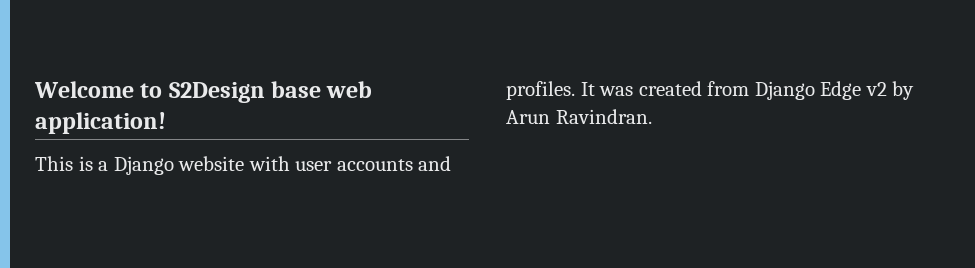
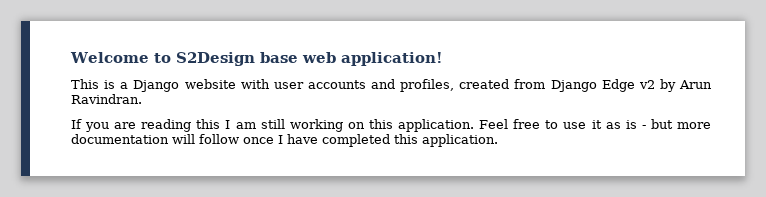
[506,81,634,100] profiles. It was -> [400,79,455,92] profiles,
(652, 116) none -> [71,119,711,132] [71,134,498,147] // If you are reading this I am still working on this application. Feel free to use it as is - but more documentation will follow once I have completed this application.

